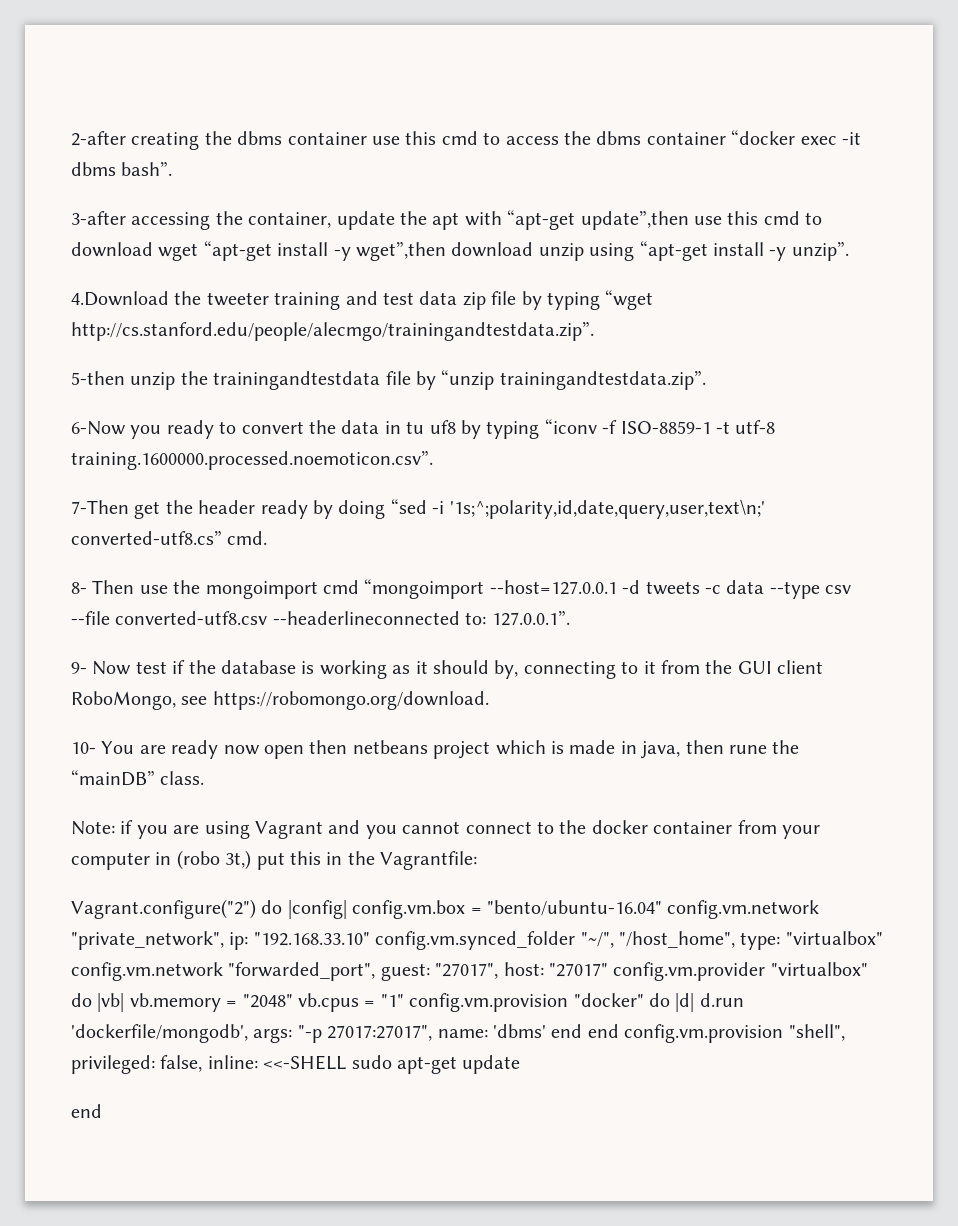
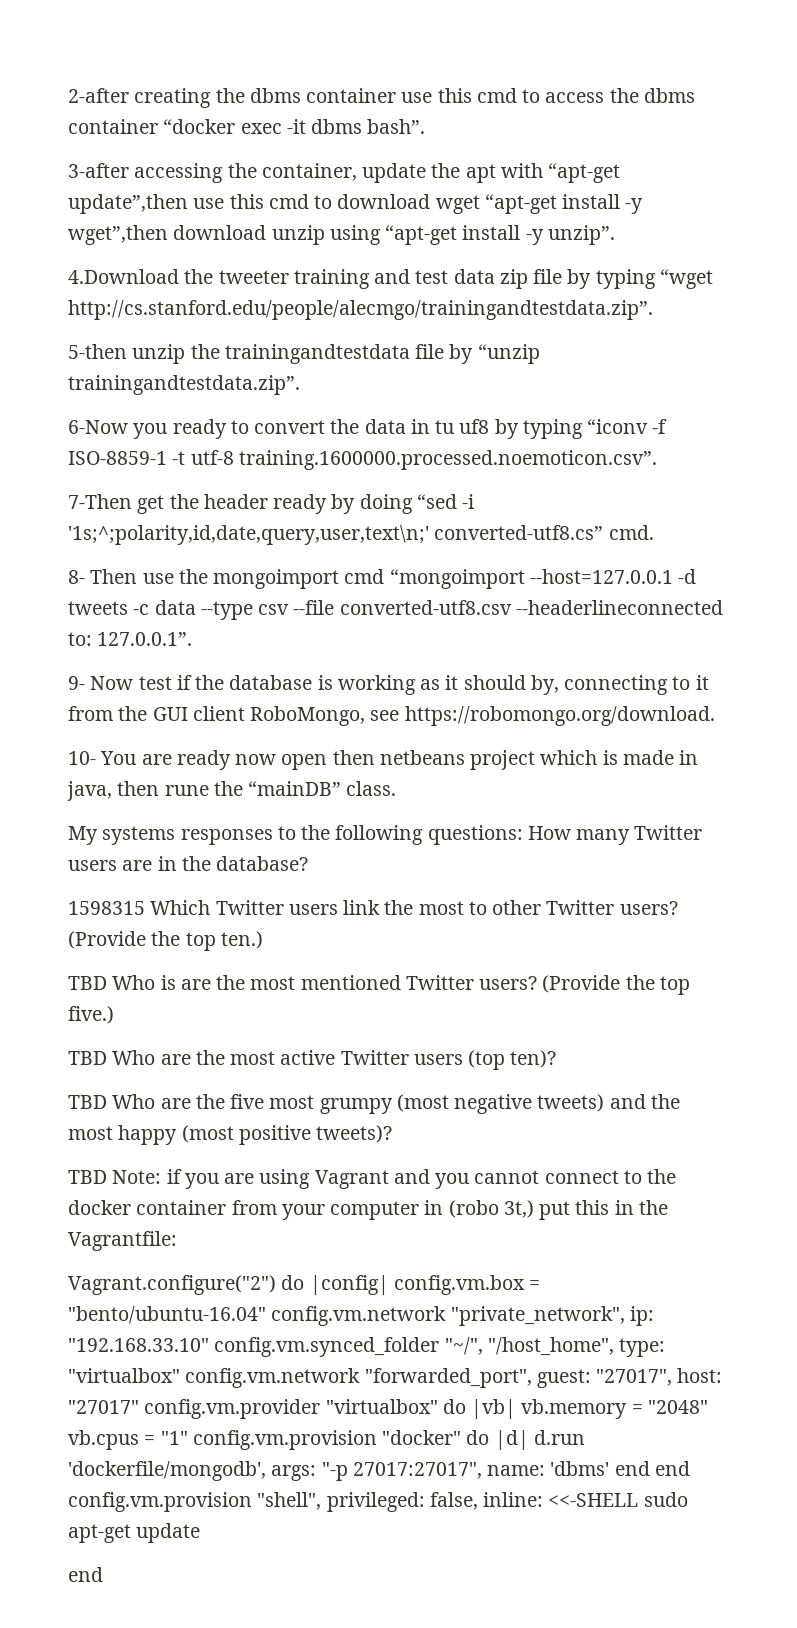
(205, 778) none -> [68,825,703,845] [68,856,309,871] [68,900,678,915] [68,931,263,951] [68,975,690,995] [68,1006,114,1024] [68,1050,557,1070] [68,1094,680,1114] [68,1125,393,1145] [68,1170,107,1184] My systems responses to the following questions: How many Twitter users are in the database? // 1598315 Which Twitter users link the most to other Twitter users? (Provide the top ten.) // TBD Who is are the most mentioned Twitter users? (Provide the top five.) // TBD Who are the most active Twitter users (top ten)? // TBD Who are the five most grumpy (most negative tweets) and the most happy (most positive tweets)? // TBD

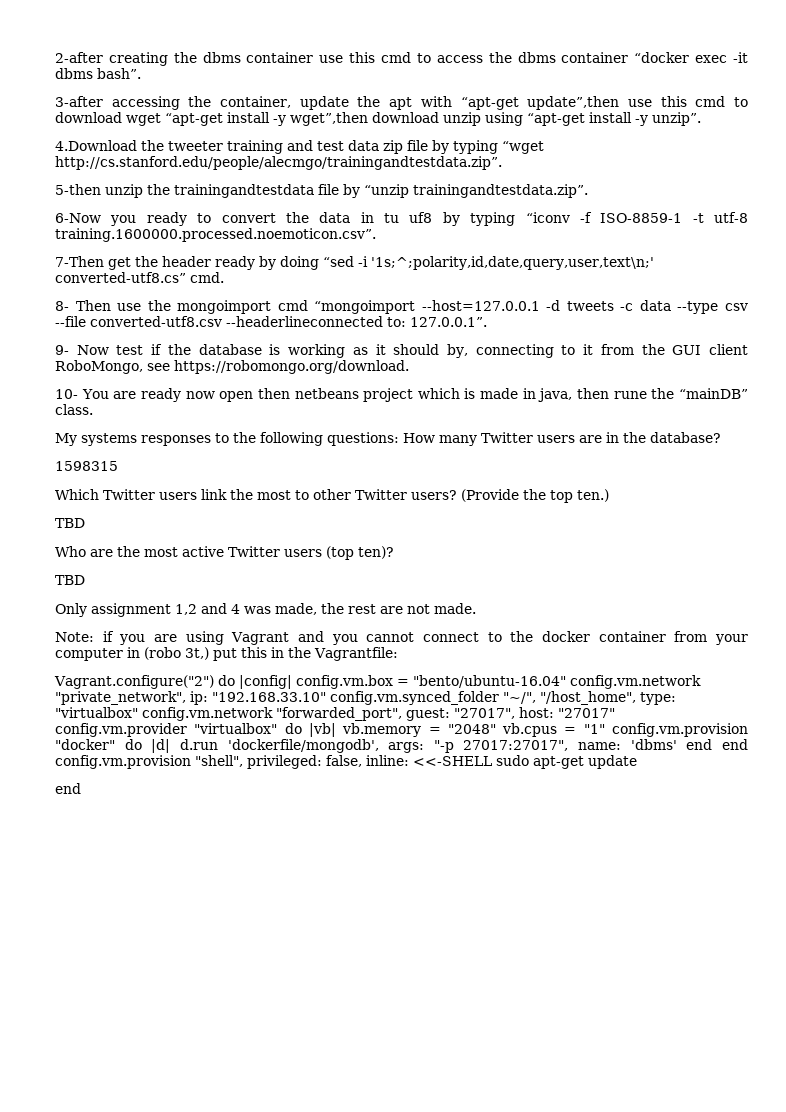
(145, 908) none -> (118, 466) //
[112,975,690,995] [68,1006,114,1024] [68,1051,107,1065] Who is are the most mentioned Twitter users? (Provide the top five.) // TBD -> (85, 523) //
[112,1094,680,1114] [68,1125,393,1145] [68,1170,107,1184] Who are the five most grumpy (most negative tweets) and the most happy (most positive tweets)? // TBD -> [55,603,476,617] // Only assignment 1,2 and 4 was made, the rest are not made. //

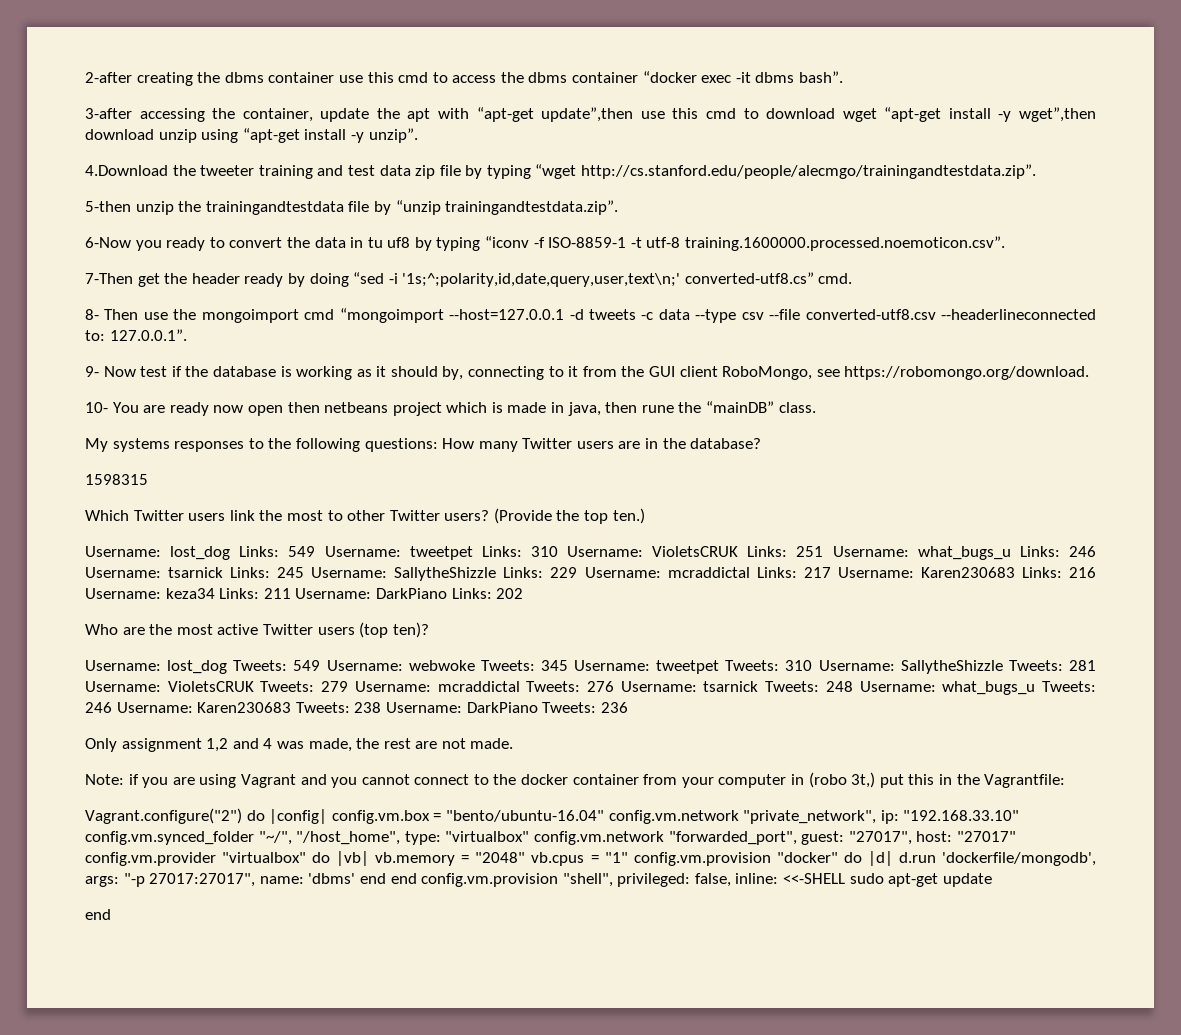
[55,518,85,528] TBD -> [85,546,1096,560] [85,567,1097,581] [85,588,524,599] Username: lost_dog Links: 549 Username: tweetpet Links: 310 Username: VioletsCRUK Links: 251 Username: what_bugs_u Links: 246 Username: tsarnick Links: 245 Username: SallytheShizzle Links: 229 Username: mcraddictal Links: 217 Username: Karen230683 Links: 216 Username: keza34 Links: 211 Username: DarkPiano Links: 202
[55,575,85,585] TBD -> [85,660,1096,674] [85,681,1096,695] [85,702,628,713] Username: lost_dog Tweets: 549 Username: webwoke Tweets: 345 Username: tweetpet Tweets: 310 Username: SallytheShizzle Tweets: 281 Username: VioletsCRUK Tweets: 279 Username: mcraddictal Tweets: 276 Username: tsarnick Tweets: 248 Username: what_bugs_u Tweets: 246 Username: Karen230683 Tweets: 238 Username: DarkPiano Tweets: 236

